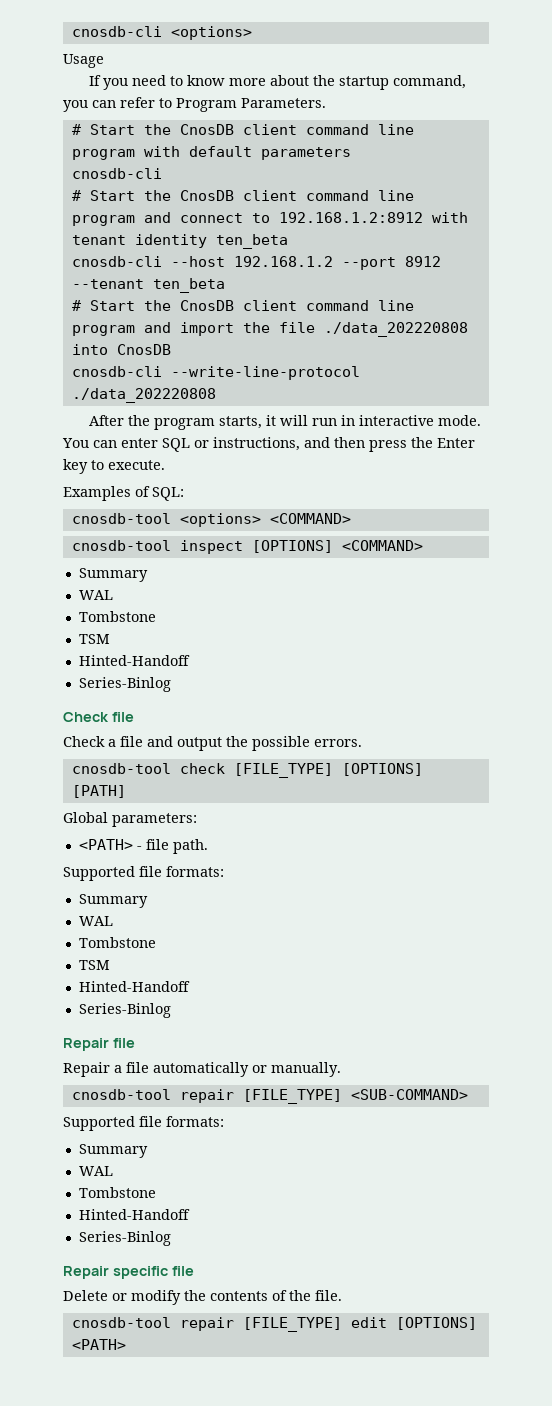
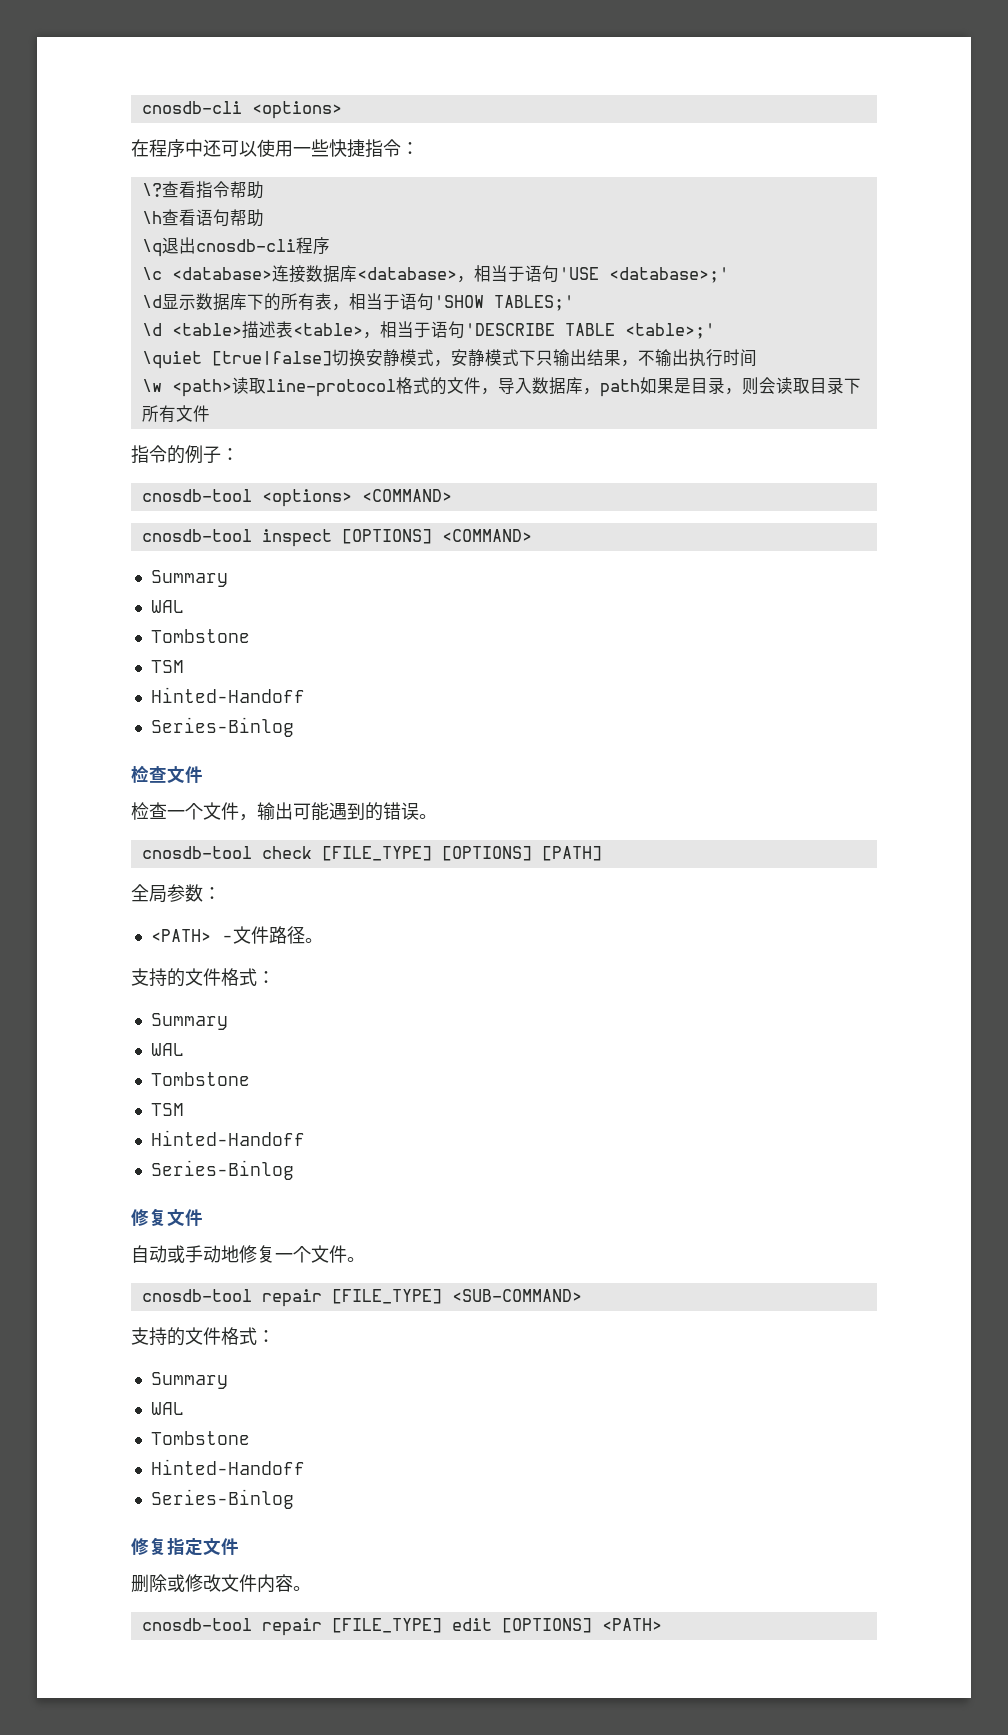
[63,54,104,68] [89,75,467,90] [63,97,326,112] [71,124,414,135] [71,146,351,160] [71,168,162,179] [71,190,414,201] [71,212,468,226] [71,234,288,249] [71,256,441,270] [71,278,225,293] [71,300,414,311] [71,322,468,337] [71,344,171,355] [71,366,360,380] [71,388,216,403] [89,415,482,430] [62,437,475,452] [63,459,165,474] [63,486,184,501] Usage // If you need to know more about the startup command, you can refer to Program Parameters. // # Start the CnosDB client command line program with default parameters // cnosdb-cli // # Start the CnosDB client command line program and connect to 192.168.1.2:8912 with tenant identity ten_beta // cnosdb-cli --host 192.168.1.2 --port 8912 --tenant ten_beta // # Start the CnosDB client command line program and import the file ./data_202220808 into CnosDB // cnosdb-cli --write-line-protocol ./data_202220808 // After the program starts, it will run in interactive mode. You can enter SQL or instructions, and then press the Enter key to execute. // Examples of SQL: -> [131,139,419,158] [141,181,264,199] [141,209,264,227] [141,237,330,257] [141,265,729,283] [141,293,574,311] [141,321,715,339] [141,349,757,369] [141,377,861,397] [141,405,210,423] [131,445,239,464] 在程序中还可以使用一些快捷指令： // \?查看指令帮助 // \h查看语句帮助 // \q退出cnosdb-cli程序 // \c <database>连接数据库<database>，相当于语句'USE <database>;' // \d显示数据库下的所有表，相当于语句'SHOW TABLES;' // \d <table>描述表<table>，相当于语句'DESCRIBE TABLE <table>;' // \quiet [true|false]切换安静模式，安静模式下只输出结果，不输出执行时间 // \w <path>读取line-protocol格式的文件，导入数据库，path如果是目录，则会读取目录下所有文件 // 指令的例子：
[63,712,134,722] [63,736,362,751] Check file // Check a file and output the possible errors. -> [131,765,203,784] [131,802,437,821] 检查文件 // 检查一个文件，输出可能遇到的错误。
[63,812,197,827] Global parameters: -> [131,884,221,903] 全局参数：
[145,839,208,854] [63,866,224,881] [78,894,148,908] [78,916,113,926] [78,937,156,948] [78,960,110,970] [78,981,190,992] [78,1003,171,1018] [63,1038,135,1051] [63,1062,341,1077] file path. // Supported file formats: // Summary // WAL // Tombstone // TSM // Hinted-Handoff // Series-Binlog // Repair file // Repair a file automatically or manually. -> [232,926,323,944] [131,968,275,987] [150,1013,228,1030] [150,1043,184,1056] [150,1072,250,1086] [150,1103,184,1116] [150,1130,305,1146] [150,1160,294,1180] [131,1208,203,1227] [131,1245,365,1263] 文件路径。 // 支持的文件格式： // Summary // WAL // Tombstone // TSM // Hinted-Handoff // Series-Binlog // 修复文件 // 自动或手动地修复一个文件。
[63,1116,224,1131] Supported file formats: -> [131,1327,275,1346] 支持的文件格式：
[63,1266,194,1279] [63,1290,342,1305] Repair specific file // Delete or modify the contents of the file. -> [131,1537,239,1556] [131,1574,311,1593] 修复指定文件 // 删除或修改文件内容。

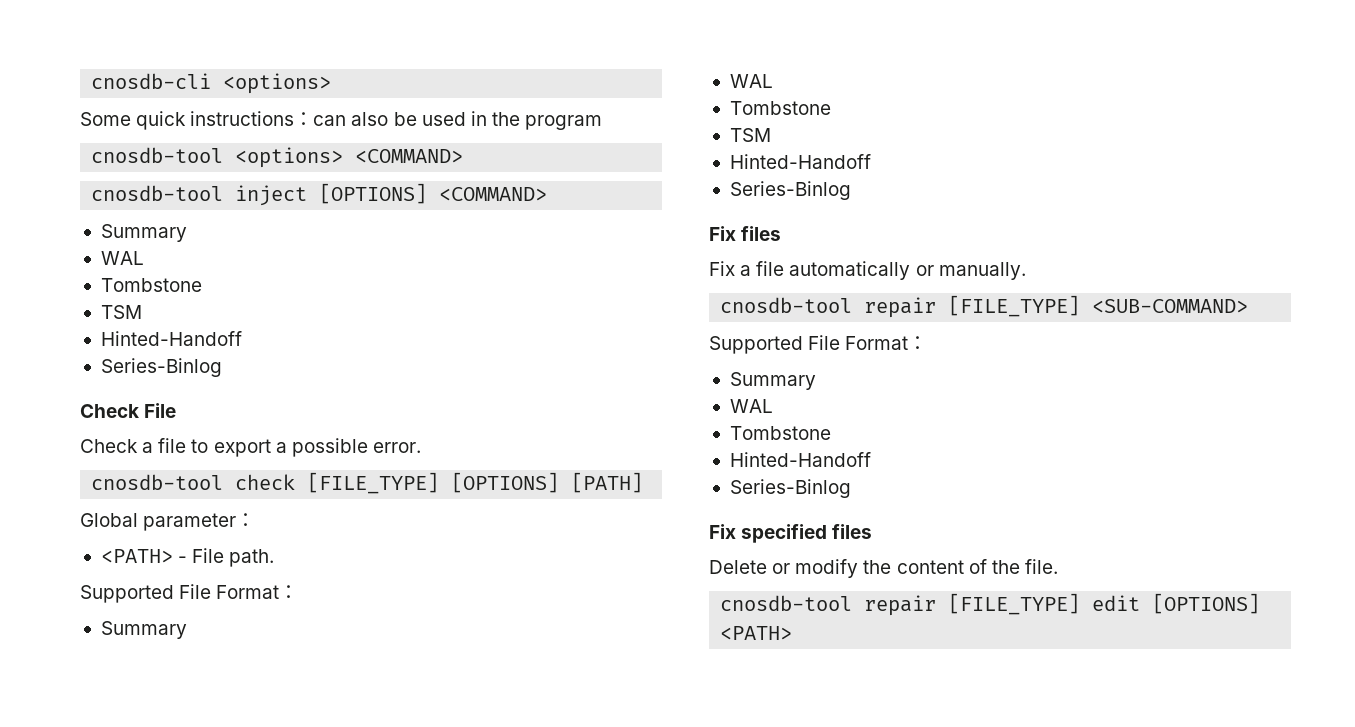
[131,139,419,158] [141,181,264,199] [141,209,264,227] [141,237,330,257] [141,265,729,283] [141,293,574,311] [141,321,715,339] [141,349,757,369] [141,377,861,397] [141,405,210,423] [131,445,239,464] 在程序中还可以使用一些快捷指令： // \?查看指令帮助 // \h查看语句帮助 // \q退出cnosdb-cli程序 // \c <database>连接数据库<database>，相当于语句'USE <database>;' // \d显示数据库下的所有表，相当于语句'SHOW TABLES;' // \d <table>描述表<table>，相当于语句'DESCRIBE TABLE <table>;' // \quiet [true|false]切换安静模式，安静模式下只输出结果，不输出执行时间 // \w <path>读取line-protocol格式的文件，导入数据库，path如果是目录，则会读取目录下所有文件 // 指令的例子： -> [80,111,603,130] Some quick instructions：can also be used in the program
[261,529,332,547] inspect -> [235,185,308,206] inject
[131,765,203,784] [131,802,437,821] 检查文件 // 检查一个文件，输出可能遇到的错误。 -> [80,403,177,418] [80,438,421,457] Check File // Check a file to export a possible error.
[131,884,203,903] 全局参数 -> [80,513,237,531] Global parameter
[232,926,323,944] [131,968,257,987] 文件路径。 // 支持的文件格式 -> [192,548,275,567] [80,584,280,603] File path. // Supported File Format
[131,1208,203,1227] [131,1245,365,1263] 修复文件 // 自动或手动地修复一个文件。 -> [709,226,782,241] [709,261,1026,280] Fix files // Fix a file automatically or manually.
[131,1327,257,1346] 支持的文件格式 -> [709,335,909,354] Supported File Format
[131,1537,239,1556] [131,1574,311,1593] 修复指定文件 // 删除或修改文件内容。 -> [709,524,873,543] [709,559,1058,578] Fix specified files // Delete or modify the content of the file.

